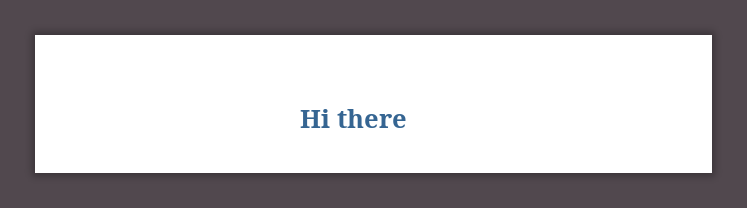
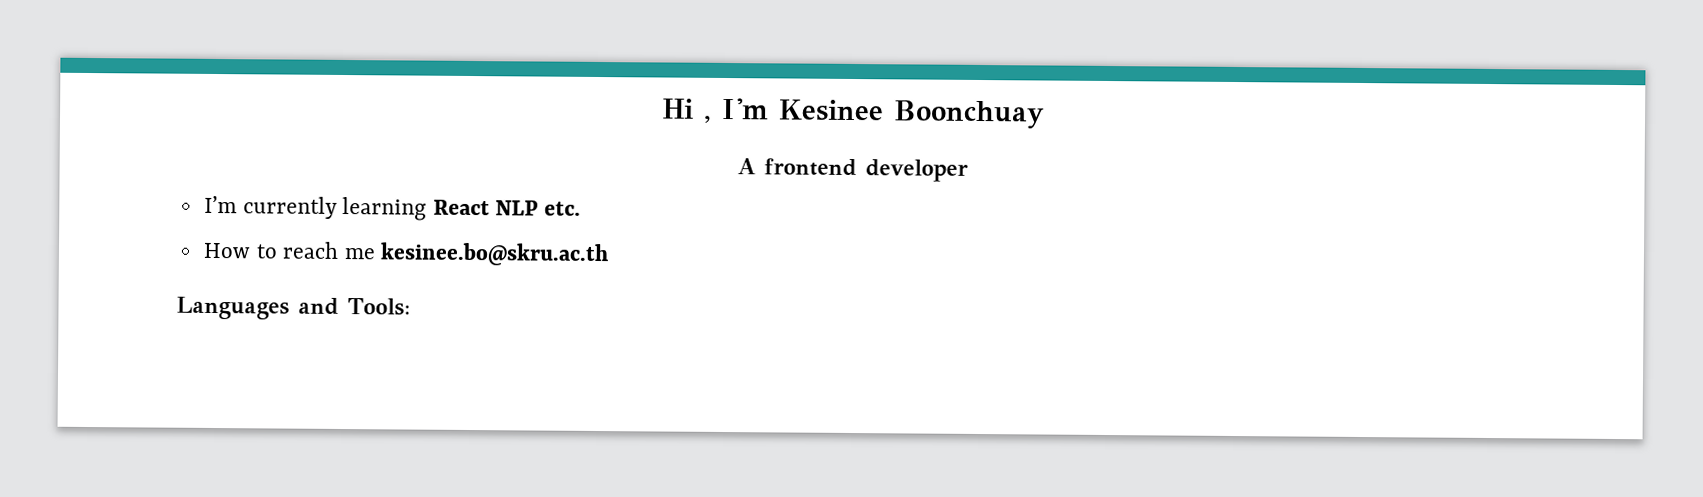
[336,109,407,128] there -> [703,97,1045,129] [736,158,968,182] [203,195,582,221] [202,241,610,267] [176,296,411,320] , I'm Kesinee Boonchuay // A frontend developer // I’m currently learning React NLP etc. // How to reach me kesinee.bo@skru.ac.th // Languages and Tools:

